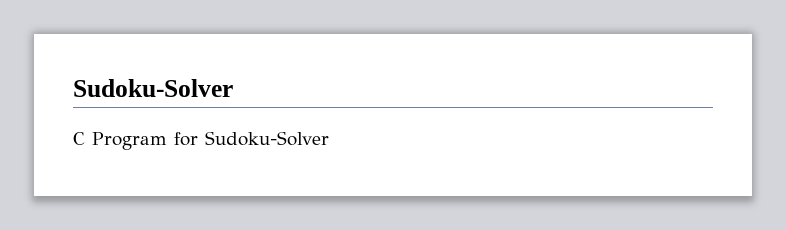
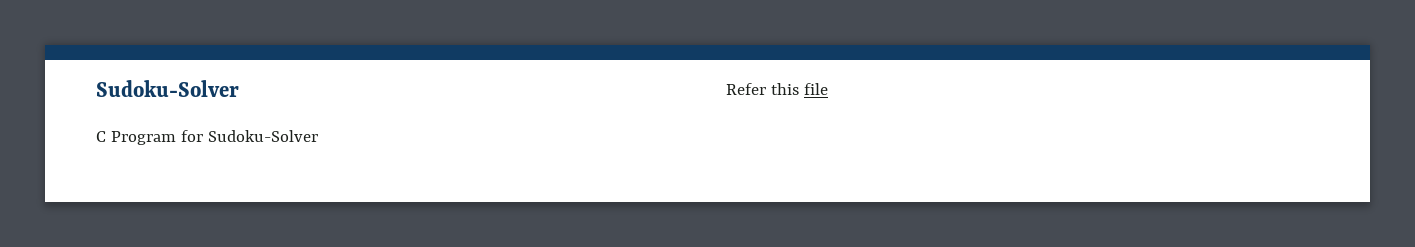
(329, 138) none -> [726,83,828,95] // Refer this file

